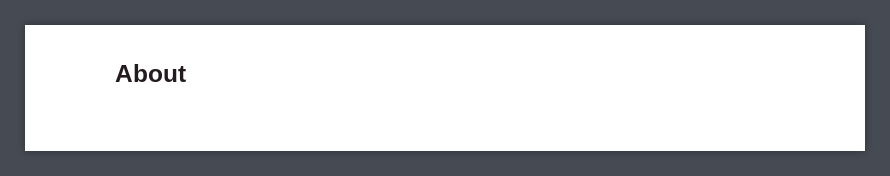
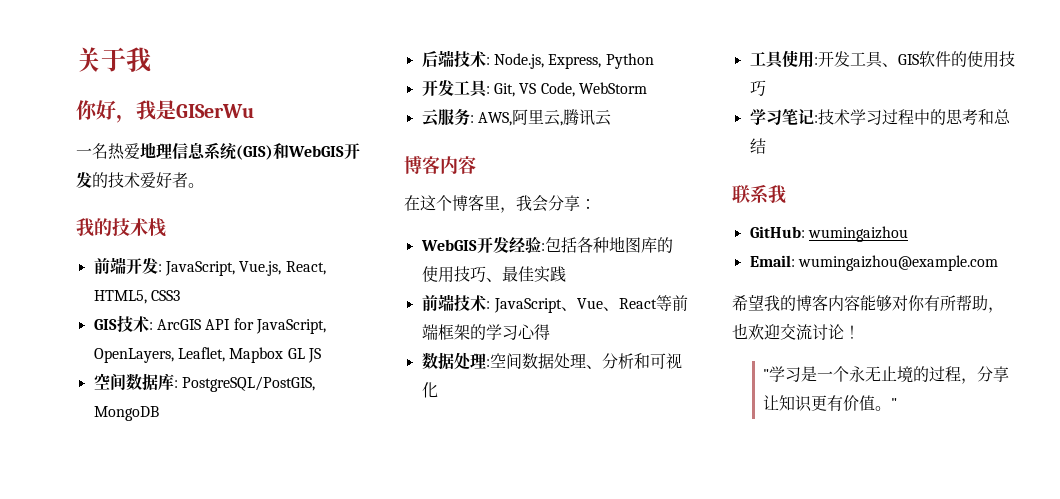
[115,64,186,82] About -> [76,47,151,72] [76,100,254,123] [76,142,360,160] [76,172,204,188] [76,218,166,237] [93,257,326,276] [93,290,180,304] [93,315,326,334] [93,347,321,363] [93,373,315,392] [93,406,159,421] [421,50,654,69] [421,80,647,98] [421,108,611,127] [404,155,476,174] [404,194,596,213] [420,236,673,253] [421,266,566,283] [421,294,688,313] [421,324,550,340] [421,352,682,370] [421,382,438,398] [749,50,1015,69] [749,80,766,97] [749,108,1011,125] [749,138,766,154] [732,184,786,204] [749,226,908,242] [749,255,998,271] [732,294,1004,313] [732,323,860,340] [763,366,1010,384] [763,395,898,412] 关于我 // 你好，我是GISerWu // 一名热爱地理信息系统(GIS)和WebGIS开发的技术爱好者。 // 我的技术栈 // 前端开发: JavaScript, Vue.js, React, HTML5, CSS3 // GIS技术: ArcGIS API for JavaScript, OpenLayers, Leaflet, Mapbox GL JS // 空间数据库: PostgreSQL/PostGIS, MongoDB // 后端技术: Node.js, Express, Python // 开发工具: Git, VS Code, WebStorm // 云服务: AWS,阿里云,腾讯云 // 博客内容 // 在这个博客里，我会分享： // WebGIS开发经验:包括各种地图库的使用技巧、最佳实践 // 前端技术: JavaScript、Vue、React等前端框架的学习心得 // 数据处理:空间数据处理、分析和可视化 // 工具使用:开发工具、GIS软件的使用技巧 // 学习笔记:技术学习过程中的思考和总结 // 联系我 // GitHub: wumingaizhou // Email: wumingaizhou@example.com // 希望我的博客内容能够对你有所帮助，也欢迎交流讨论！ // "学习是一个永无止境的过程，分享让知识更有价值。"

